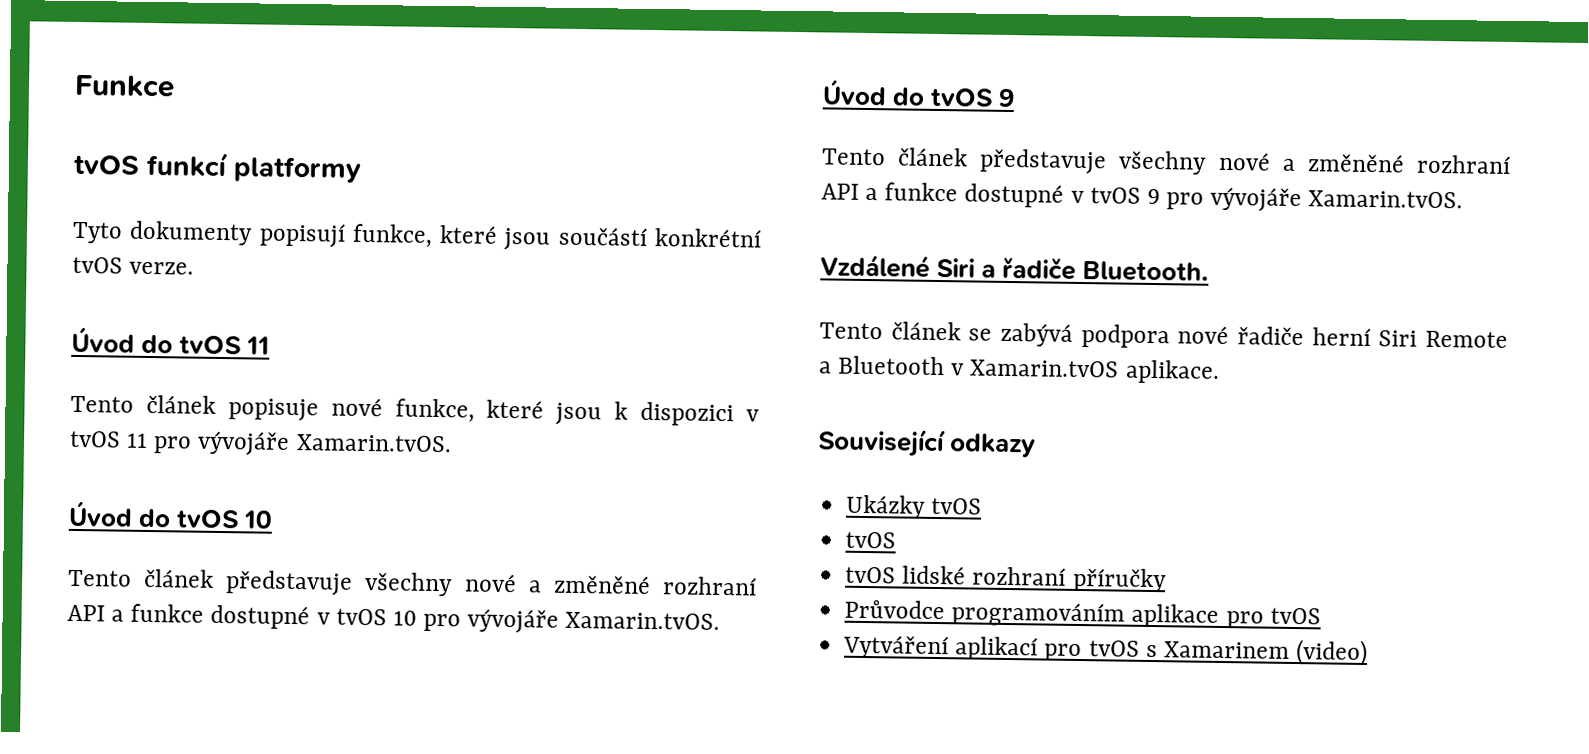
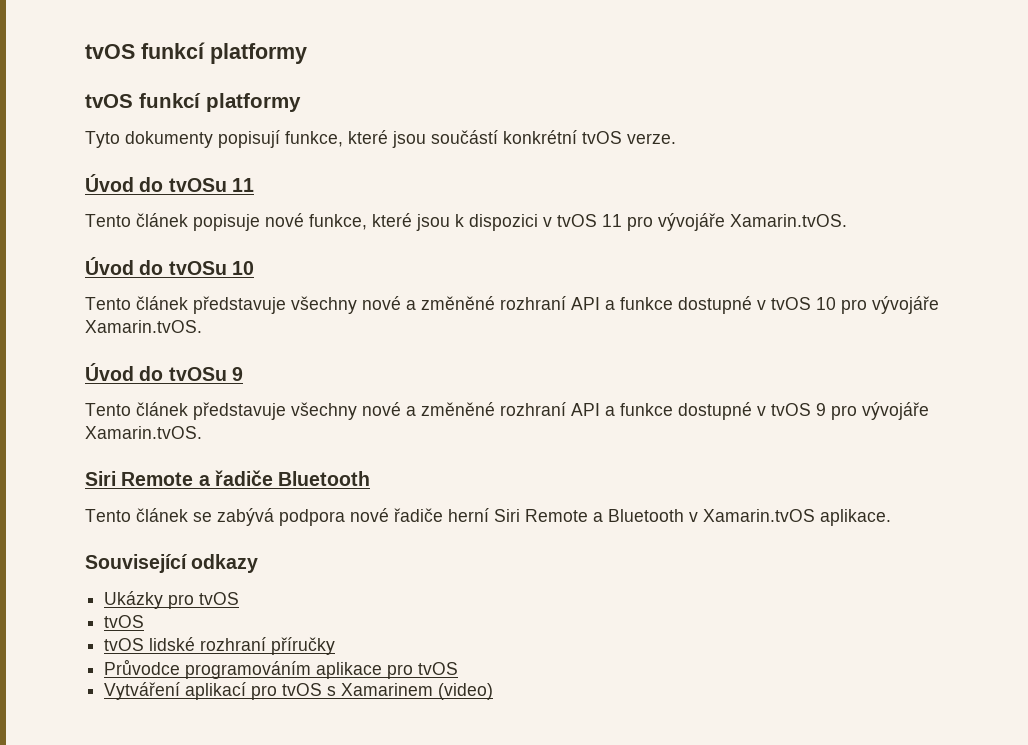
[74,74,175,98] Funkce -> [85,42,307,64] tvOS funkcí platformy
[179,335,242,355] tvOS -> [168,178,227,192] tvOSu
[176,509,240,529] tvOS -> [168,261,227,275] tvOSu
[930,87,994,107] tvOS -> [168,367,227,381] tvOSu
[820,253,976,278] Vzdálené Siri -> [85,471,194,486] Siri Remote
[1082,261,1210,282] Bluetooth. -> [278,471,371,486] Bluetooth
(927, 506) none -> [168,594,195,609] pro

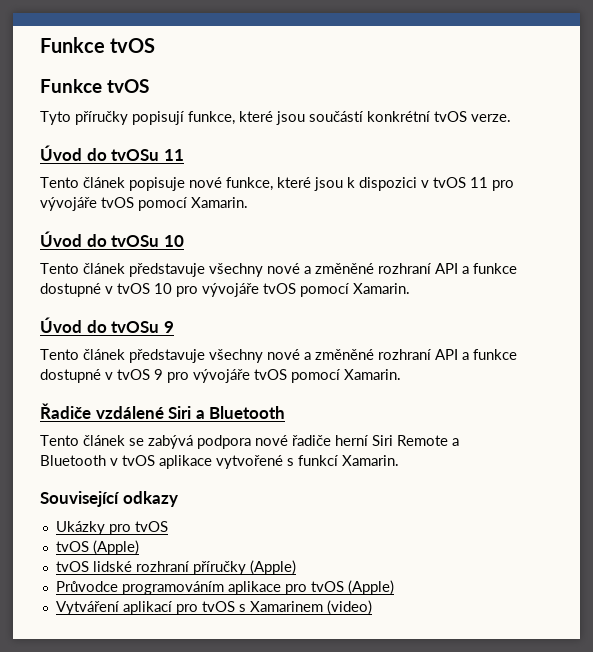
[85,42,307,64] [85,93,301,112] tvOS funkcí platformy // tvOS funkcí platformy -> [40,37,156,53] [40,79,149,93] Funkce tvOS // Funkce tvOS
[125,131,213,148] dokumenty -> [75,111,128,125] příručky
[730,214,847,227] Xamarin.tvOS. -> [101,197,248,211] tvOS pomocí Xamarin.
[85,320,202,333] Xamarin.tvOS. -> [263,283,410,297] tvOS pomocí Xamarin.
[85,426,202,439] [85,470,273,486] Xamarin.tvOS. // Siri Remote a řadiče -> [254,369,401,383] [40,403,205,419] tvOS pomocí Xamarin. // Řadiče vzdálené Siri a
[703,509,891,526] Xamarin.tvOS aplikace. -> [122,455,399,469] tvOS aplikace vytvořené s funkcí Xamarin.
(145, 621) none -> [92,540,139,555] (Apple)
(336, 646) none -> [249,560,296,575] (Apple)
(459, 668) none -> [347,580,394,595] (Apple)

